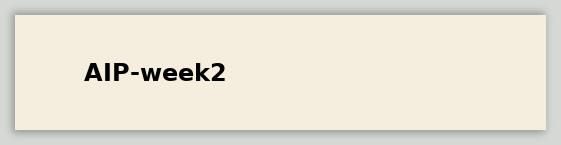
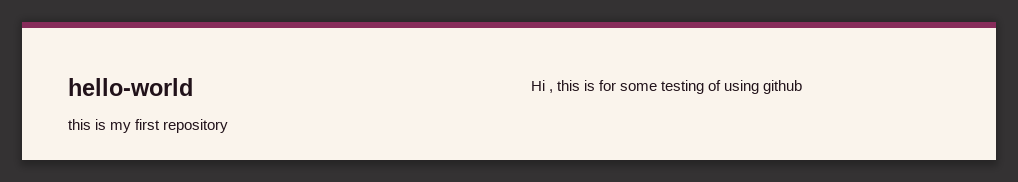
[84,63,227,81] AIP-week2 -> [68,78,193,96] [68,119,229,133] [531,80,803,94] hello-world // this is my first repository // Hi , this is for some testing of using github

